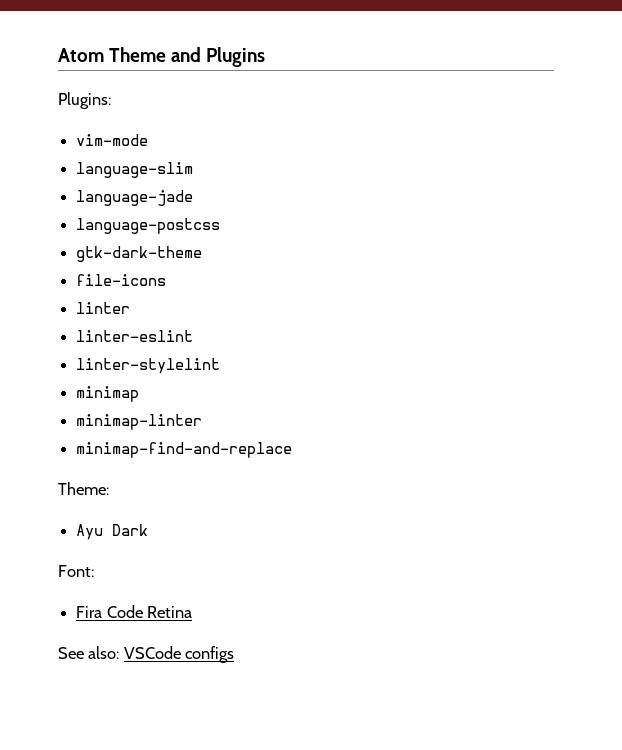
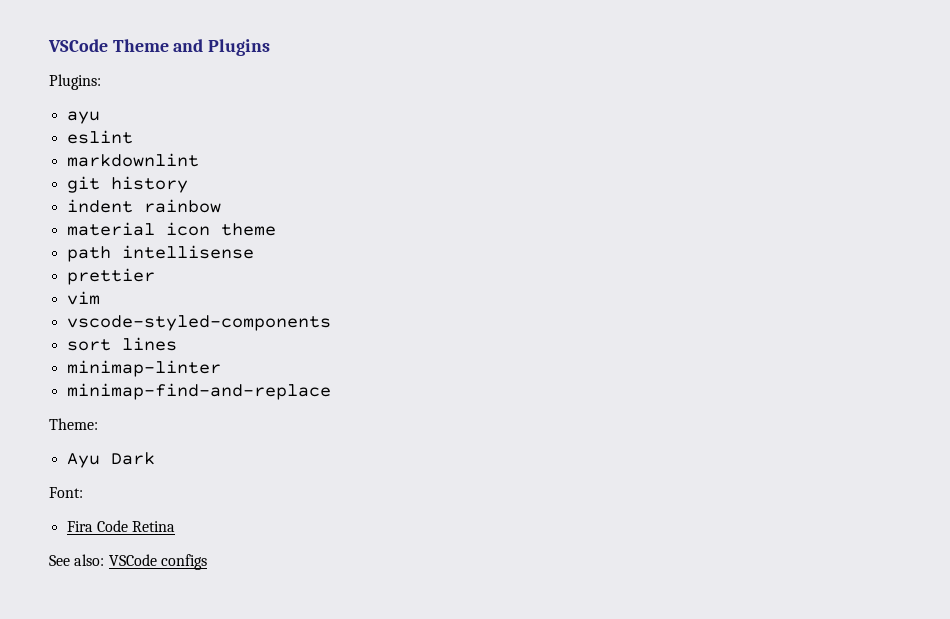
[58,48,104,62] Atom -> [48,39,108,52] VSCode
[76,134,149,146] [76,162,194,178] [76,190,194,206] [76,218,221,234] [76,246,203,262] [76,274,167,286] [76,302,131,314] [76,330,194,342] [76,358,221,374] [76,386,140,402] vim-mode // language-slim // language-jade // language-postcss // gtk-dark-theme // file-icons // linter // linter-eslint // linter-stylelint // minimap -> [66,111,100,124] [66,130,133,144] [66,153,199,167] [66,176,188,193] [66,199,221,213] [66,222,276,236] [66,245,254,262] [66,268,155,285] [66,291,100,305] [66,315,331,331] [66,337,177,351] ayu // eslint // markdownlint // git history // indent rainbow // material icon theme // path intellisense // prettier // vim // vscode-styled-components // sort lines

